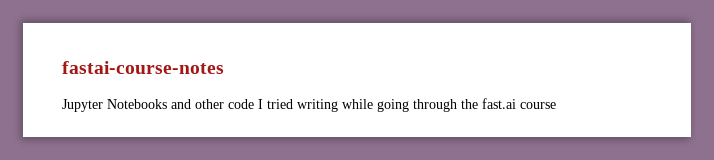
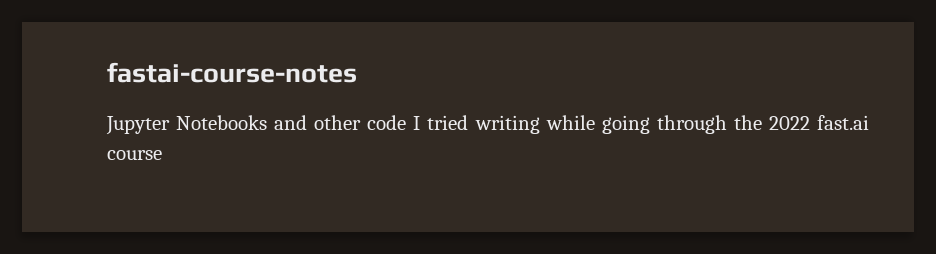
(478, 104) none -> [768,116,810,130] 2022

